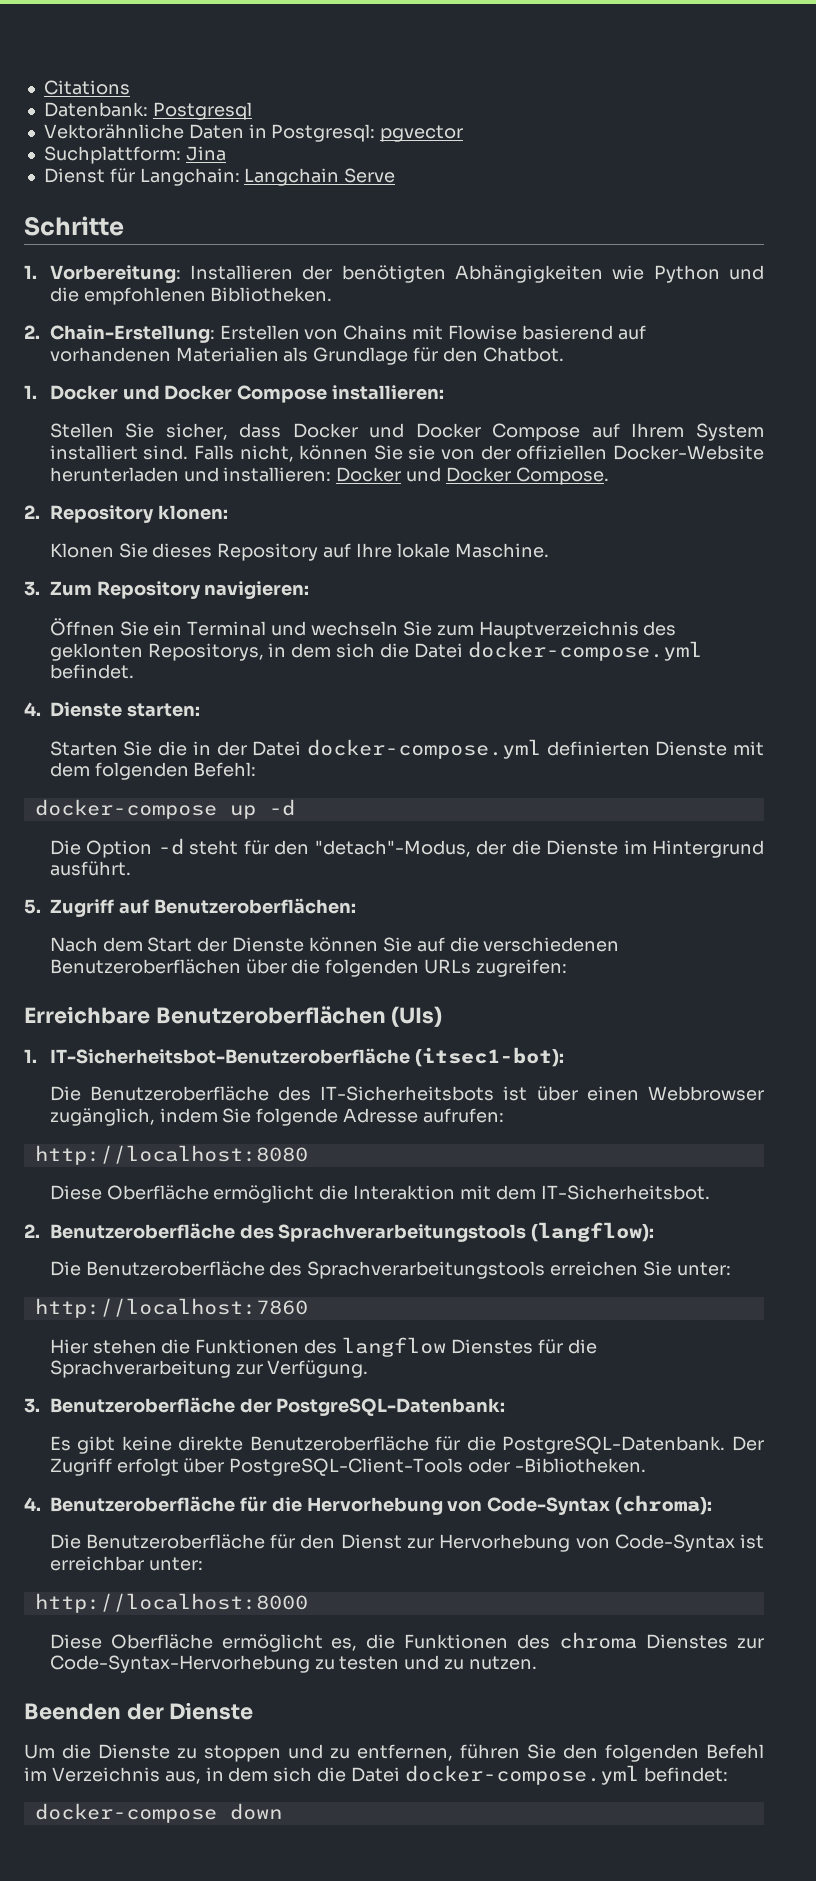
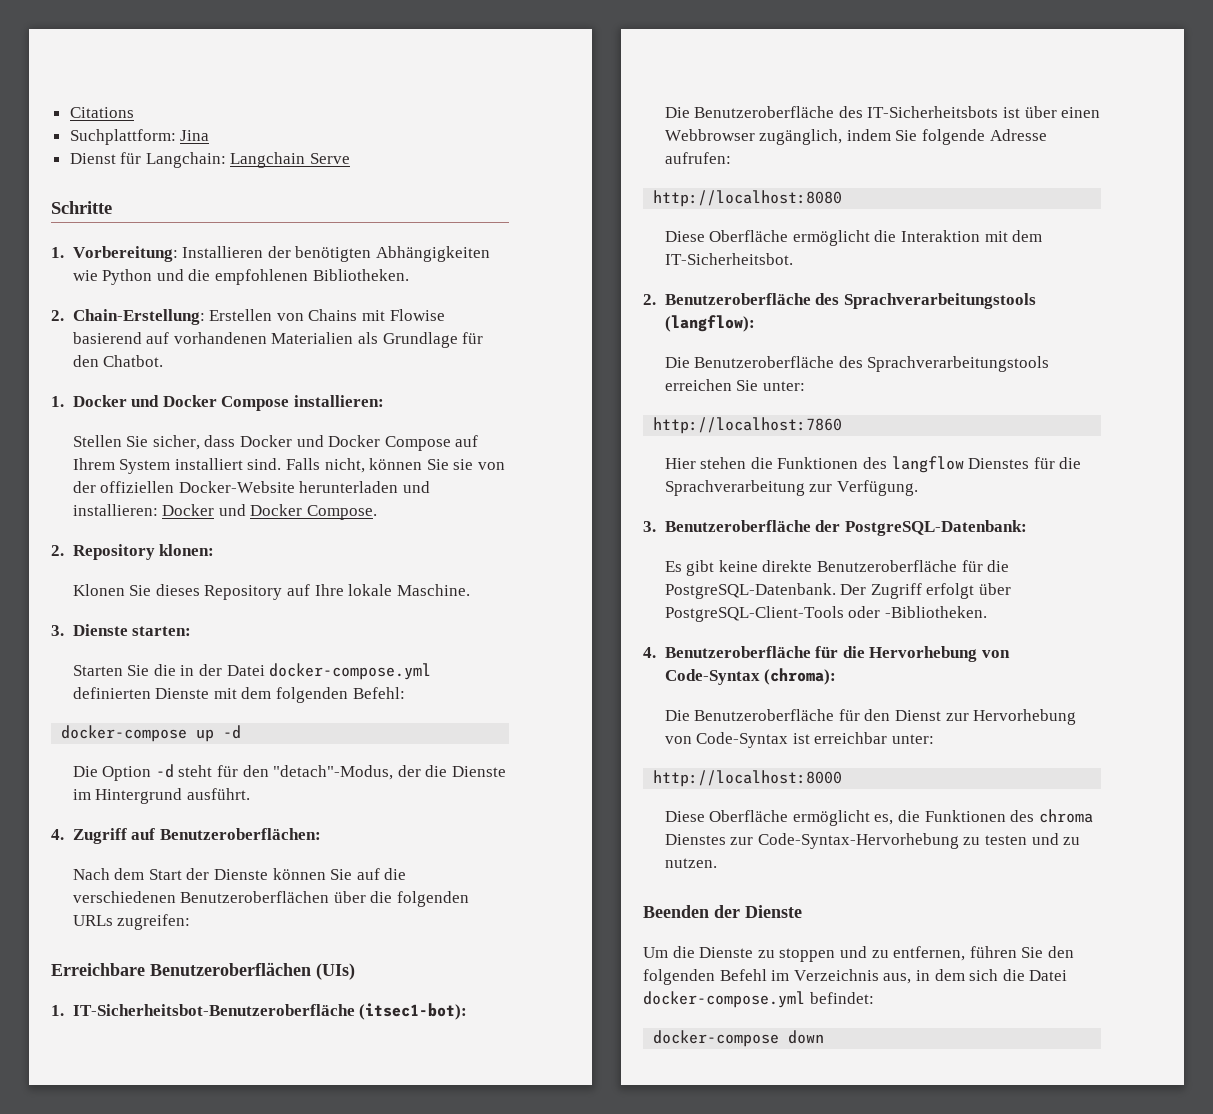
[43,102,252,120] [43,124,464,142] // Datenbank: Postgresql // Vektorähnliche Daten in Postgresql: pgvector -> (134, 112) none
[49,581,310,599] [49,618,677,639] [49,641,702,661] [49,664,134,679] [24,702,41,716] Zum Repository navigieren: // Öffnen Sie ein Terminal und wechseln Sie zum Hauptverzeichnis des geklonten Repositorys, in dem sich die Datei docker-compose.yml befindet. // 4. -> (64, 630) none
[24,899,41,914] 5. -> [51,829,64,840] 4.

